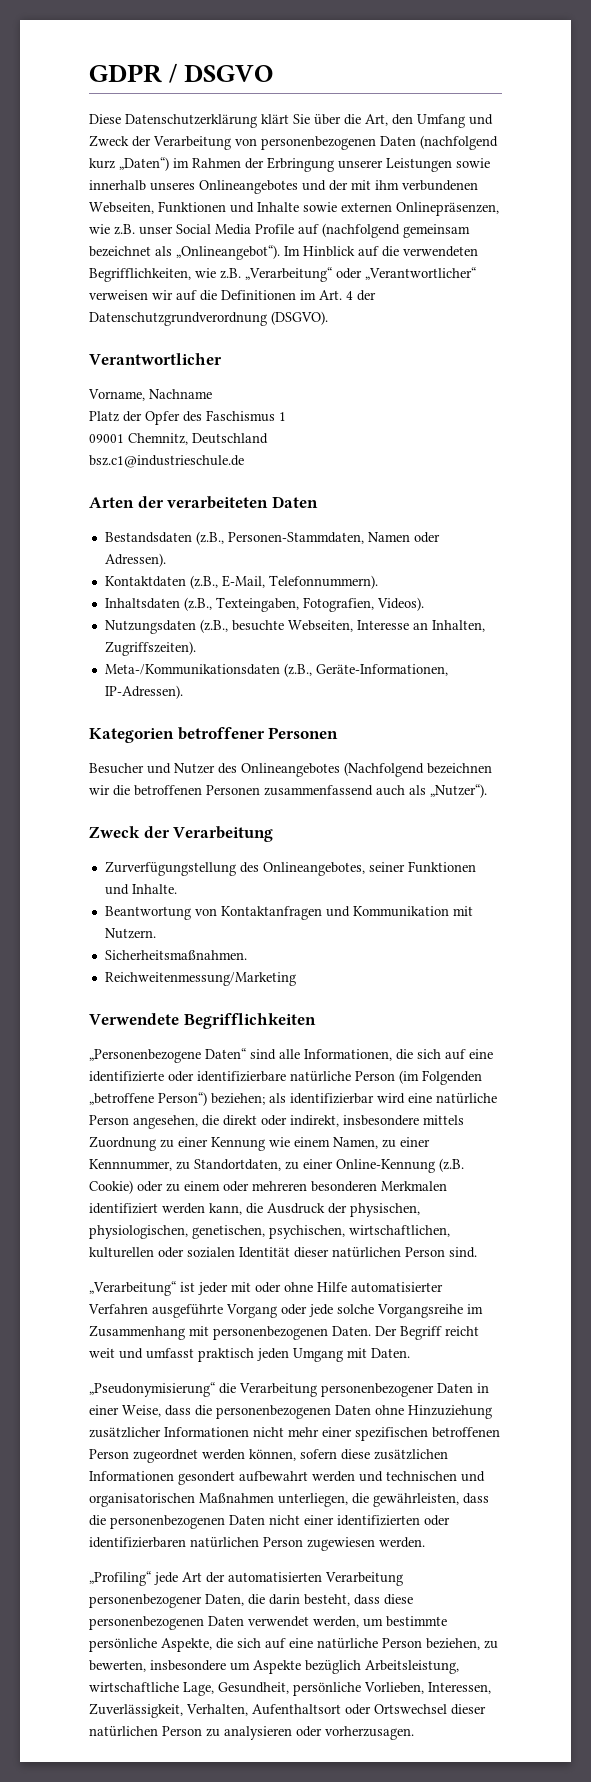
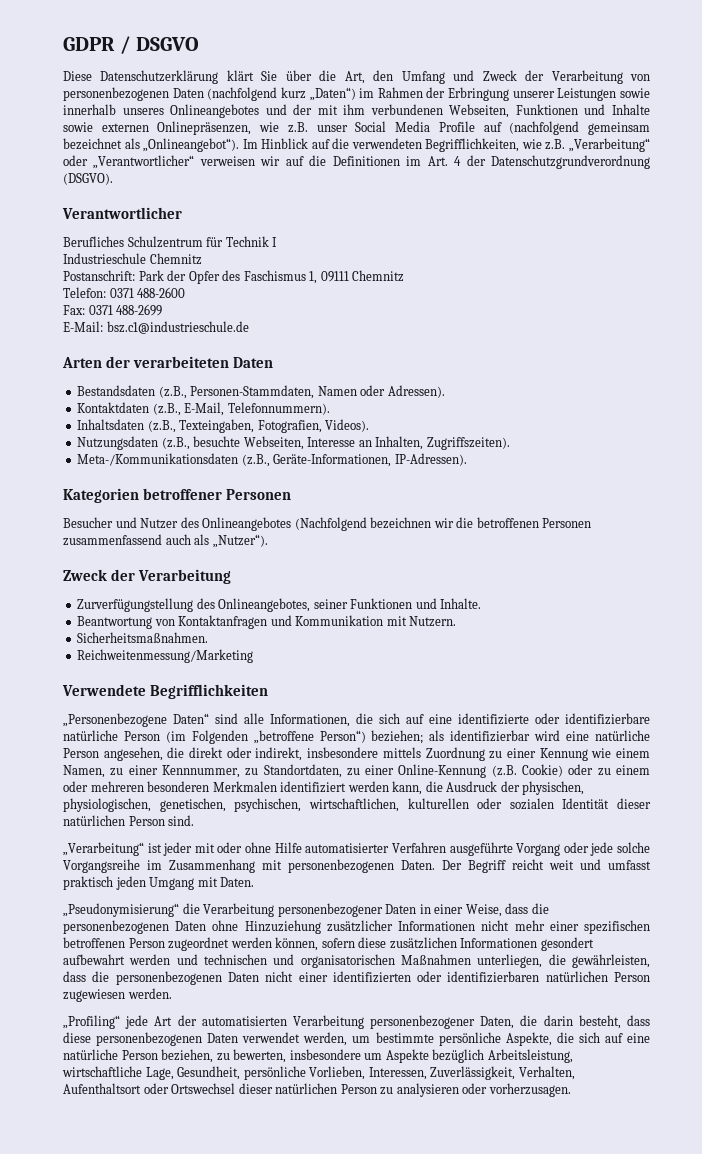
[88,389,212,401] [89,410,286,425] [89,433,268,445] Vorname, Nachname // Platz der Opfer des Faschismus 1 // 09001 Chemnitz, Deutschland // -> [63,236,278,248] [63,253,202,265] [63,270,405,284] [63,287,186,298] [63,304,163,316] [63,321,103,332] Berufliches Schulzentrum für Technik I // Industrieschule Chemnitz // Postanschrift: Park der Opfer des Faschismus 1, 09111 Chemnitz // Telefon: 0371 488-2600 // Fax: 0371 488-2699 // E-Mail:

